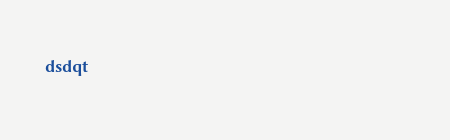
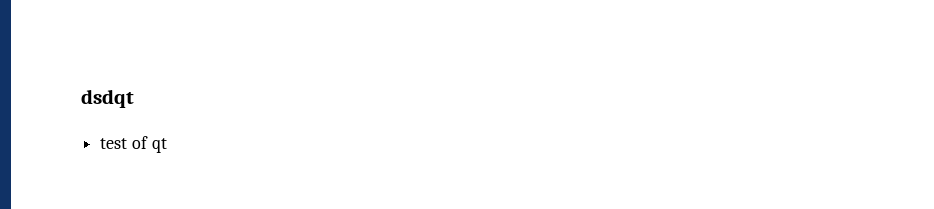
(88, 68) none -> [100,136,167,153] // test of qt

